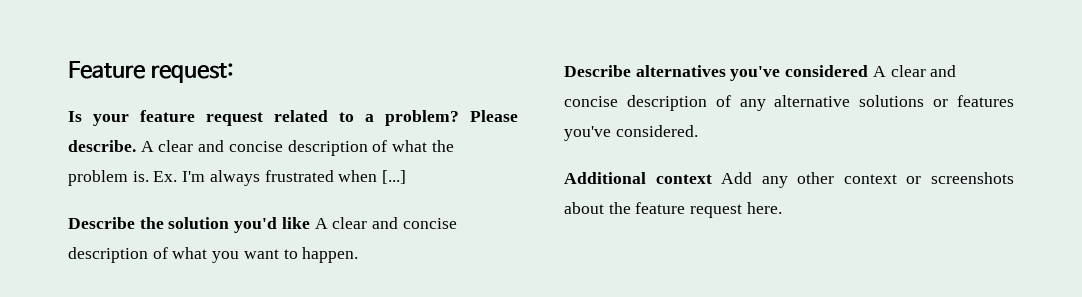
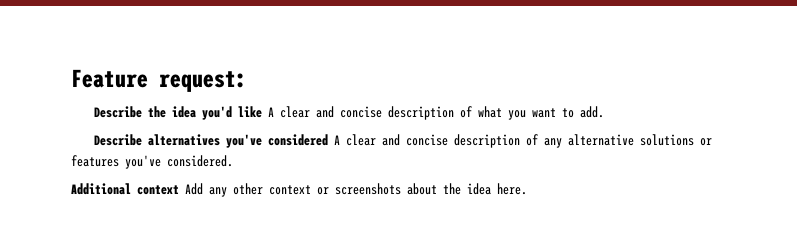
[68,110,518,126] [68,140,454,156] [68,170,407,186] // Is your feature request related to a problem? Please describe. A clear and concise description of what the problem is. Ex. I'm always frustrated when [...] -> (247, 81) none
[168,217,230,229] solution -> [171,106,196,118] idea
[302,247,359,263] happen. -> [579,106,604,118] add.
[635,202,743,218] feature request -> [467,183,491,195] idea

